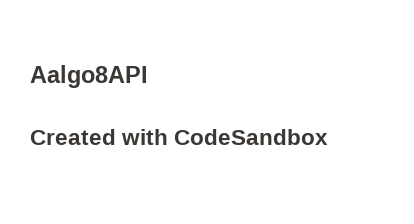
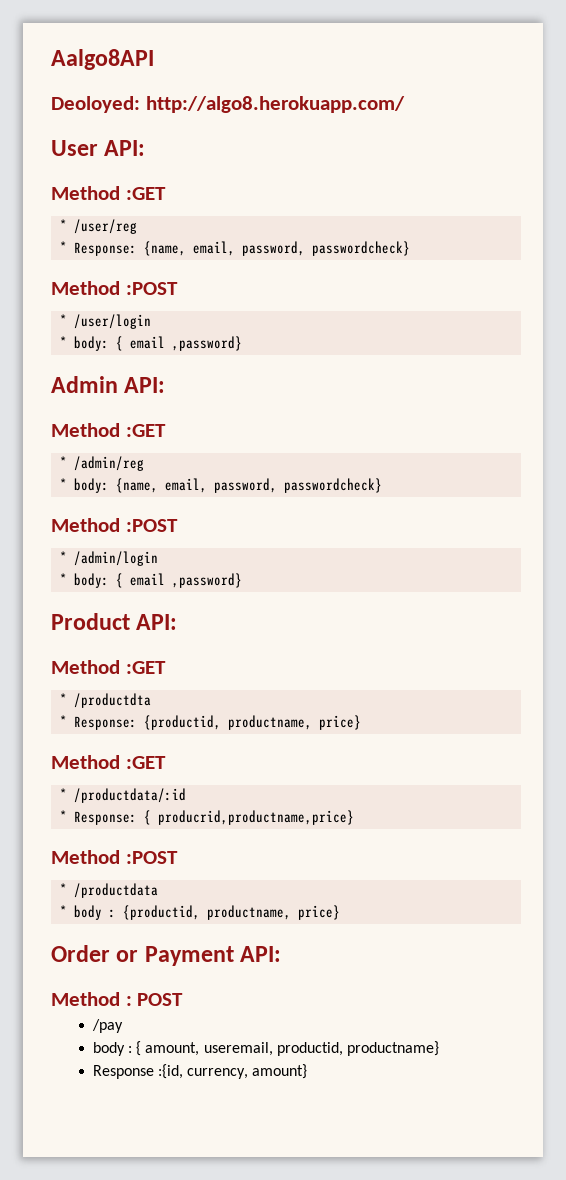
[30,129,329,145] Created with CodeSandbox -> [51,96,405,113] [51,140,146,156] [51,186,166,200] [60,219,138,234] [60,241,411,256] [51,281,178,295] [60,314,152,329] [60,336,243,351] [51,376,166,393] [51,423,166,437] [60,456,145,471] [60,478,383,493] [51,518,178,532] [60,551,159,566] [60,573,243,588] [51,613,178,630] [51,660,166,674] [60,693,152,708] [60,715,362,730] [51,755,166,769] [60,788,187,803] [60,810,355,825] [51,850,178,864] [60,883,159,898] [60,905,341,920] [51,945,282,966] [51,992,184,1006] [91,1019,123,1033] [92,1041,439,1056] [92,1064,308,1079] Deoloyed: http://algo8.herokuapp.com/ // User API: // Method :GET // * /user/reg // * Response: {name, email, password, passwordcheck} // Method :POST // * /user/login // * body: { email ,password} // Admin API: // Method :GET // * /admin/reg // * body: {name, email, password, passwordcheck} // Method :POST // * /admin/login // * body: { email ,password} // Product API: // Method :GET // * /productdta // * Response: {productid, productname, price} // Method :GET // * /productdata/:id // * Response: { producrid,productname,price} // Method :POST // * /productdata // * body : {productid, productname, price} // Order or Payment API: // Method : POST // /pay // body : { amount, useremail, productid, productname} // Response :{id, currency, amount}

